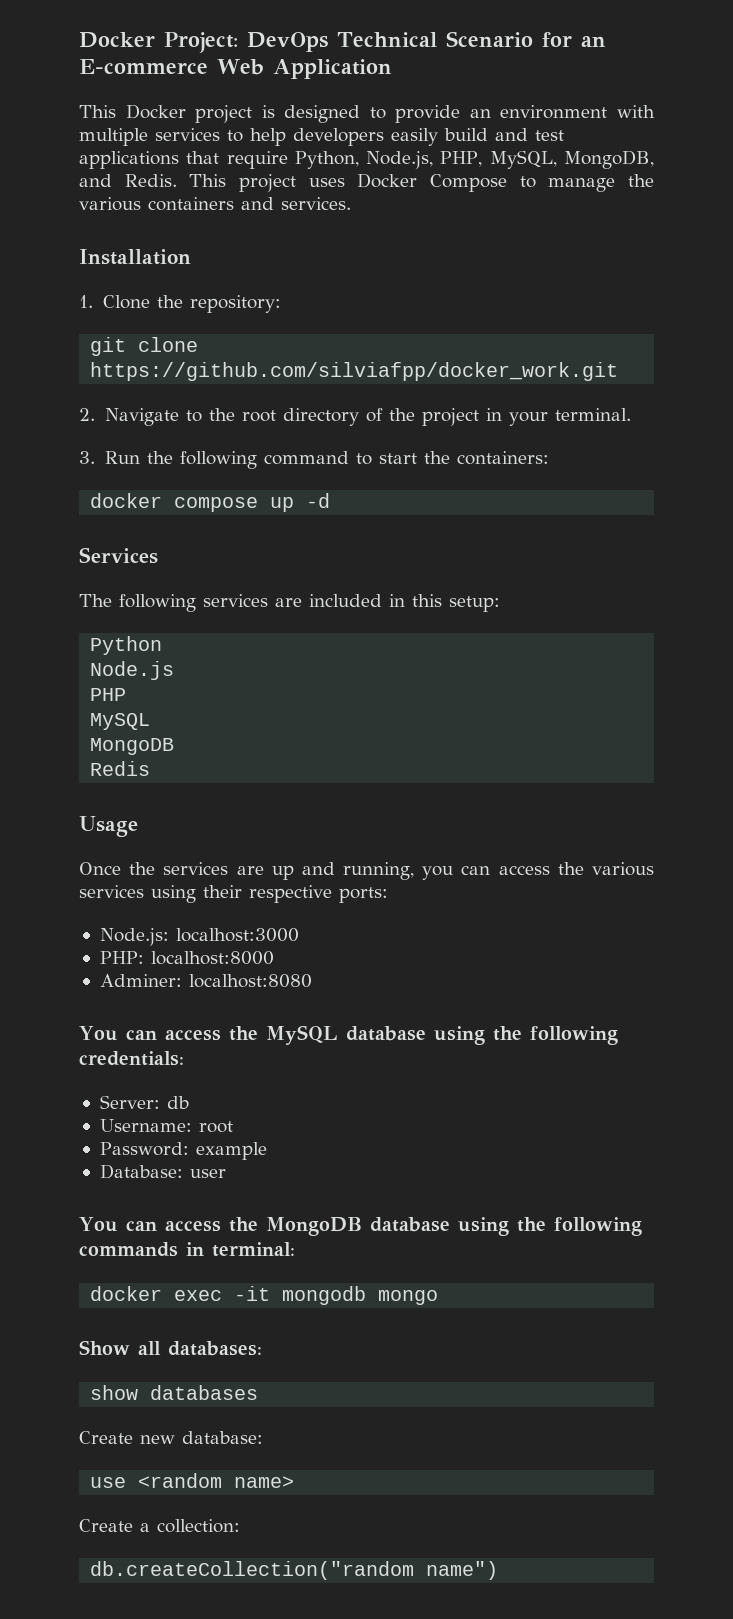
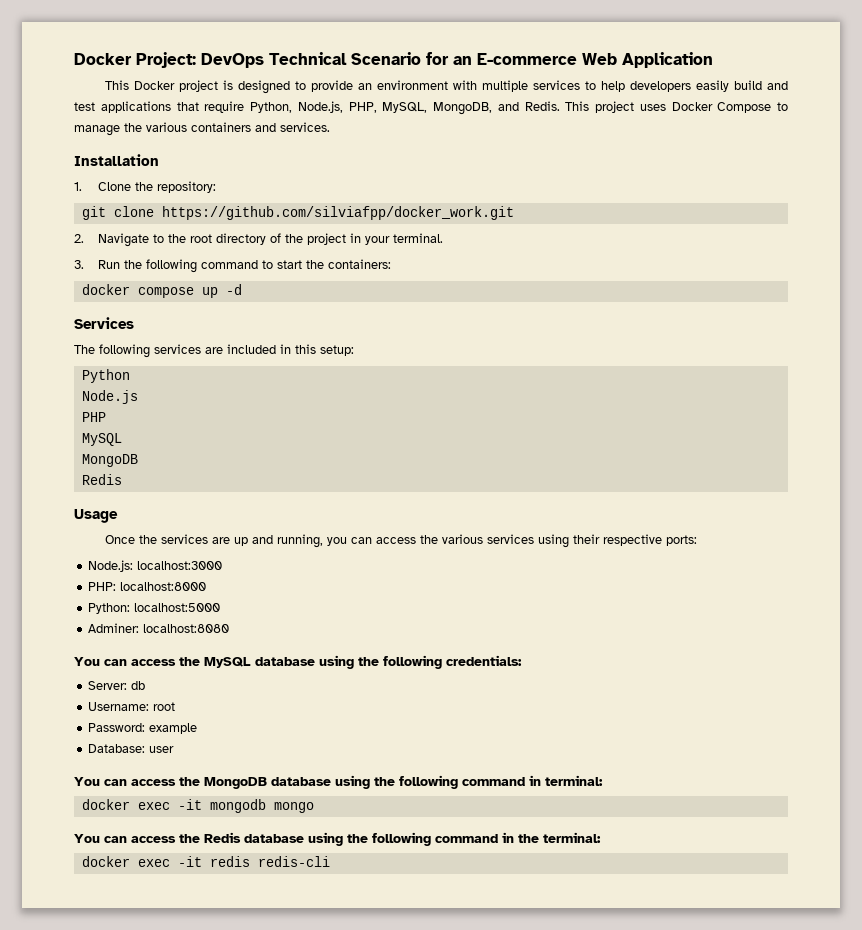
(274, 958) none -> [88,603,221,614] // Python: localhost:5000
[79,1242,178,1257] commands -> [462,777,525,786] command
[79,1340,262,1356] [90,1385,259,1400] [79,1431,263,1444] [90,1473,295,1488] [79,1519,240,1533] [90,1561,499,1580] Show all databases: // show databases // Create new database: // use <random name> // Create a collection: // db.createCollection("random name") -> [74,832,601,846] [81,856,330,867] You can access the Redis database using the following command in the terminal: // docker exec -it redis redis-cli

